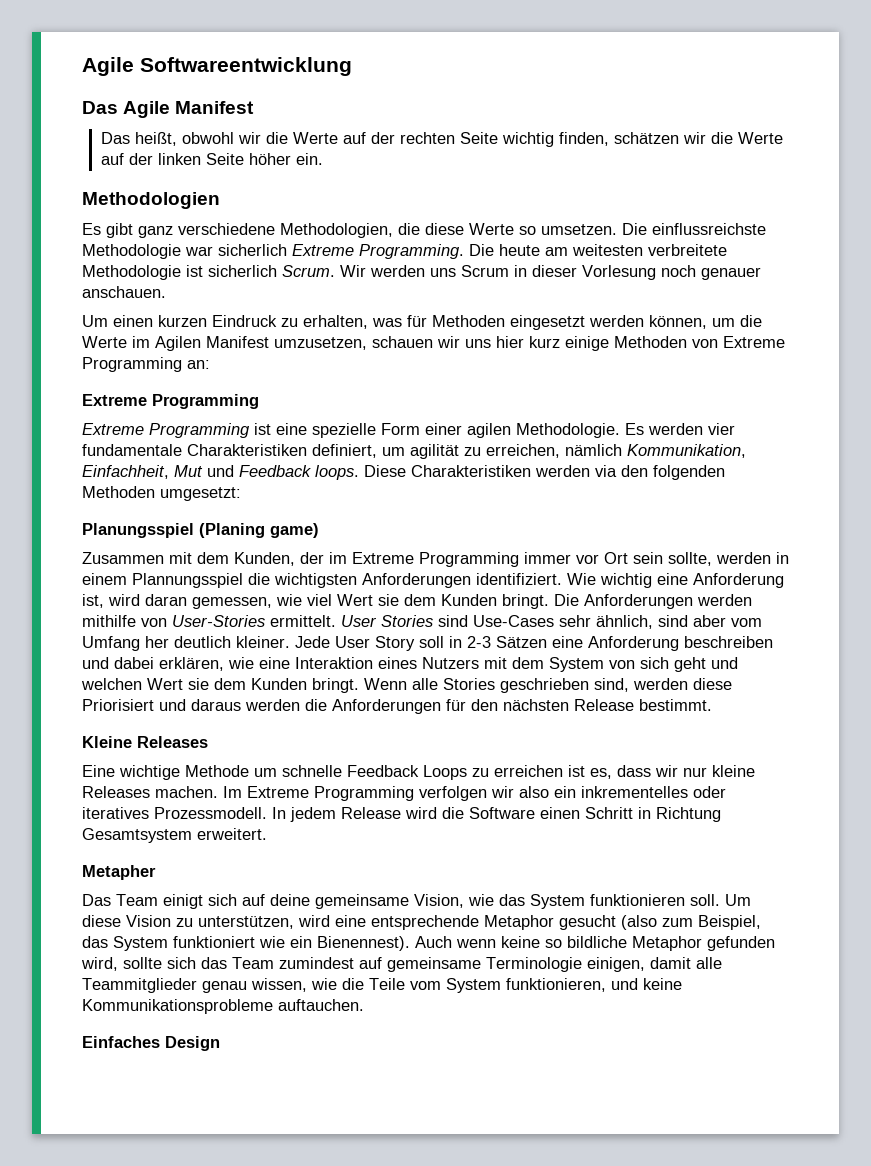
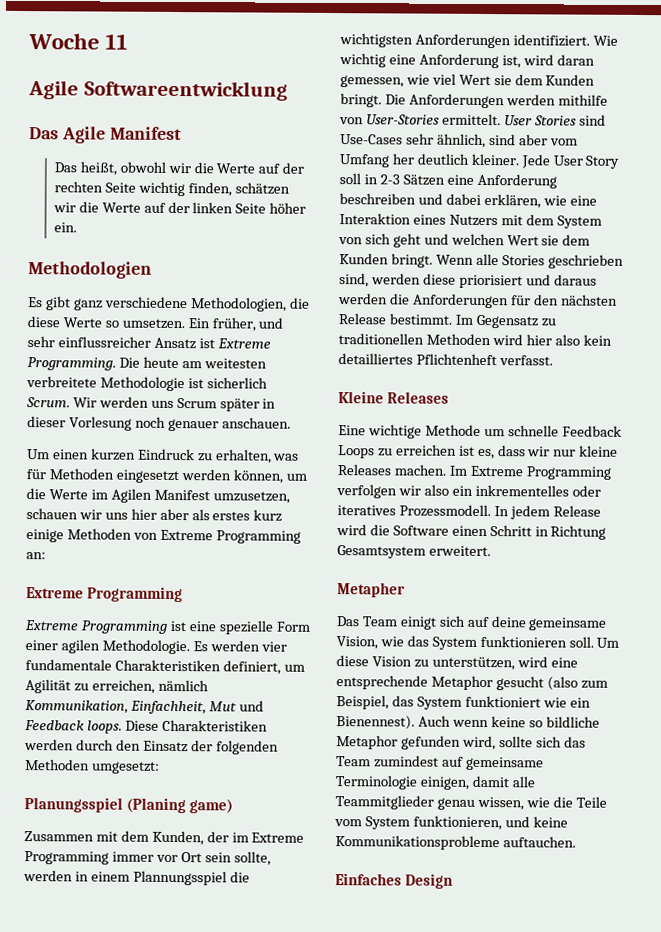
(82, 66) none -> [28,33,129,50] Woche 11 //
[622,223,766,235] [82,244,287,259] Die einflussreichste Methodologie war sicherlich -> [187,317,284,332] [27,336,215,350] Ein früher, und sehr einflussreicher Ansatz ist
(509, 271) none -> [219,398,260,412] später
(524, 342) none -> [159,508,251,521] aber als erstes
[410,444,459,459] agilität -> [25,679,71,694] Agilität
[595,465,648,477] via den -> [75,739,213,753] durch den Einsatz der
[82,699,154,711] Priorisiert -> [458,274,523,289] priorisiert
(712, 705) none -> [454,314,556,329] [338,333,612,346] [338,353,553,366] Im Gegensatz zu traditionellen Methoden wird hier also kein detailliertes Pflichtenheft verfasst.

